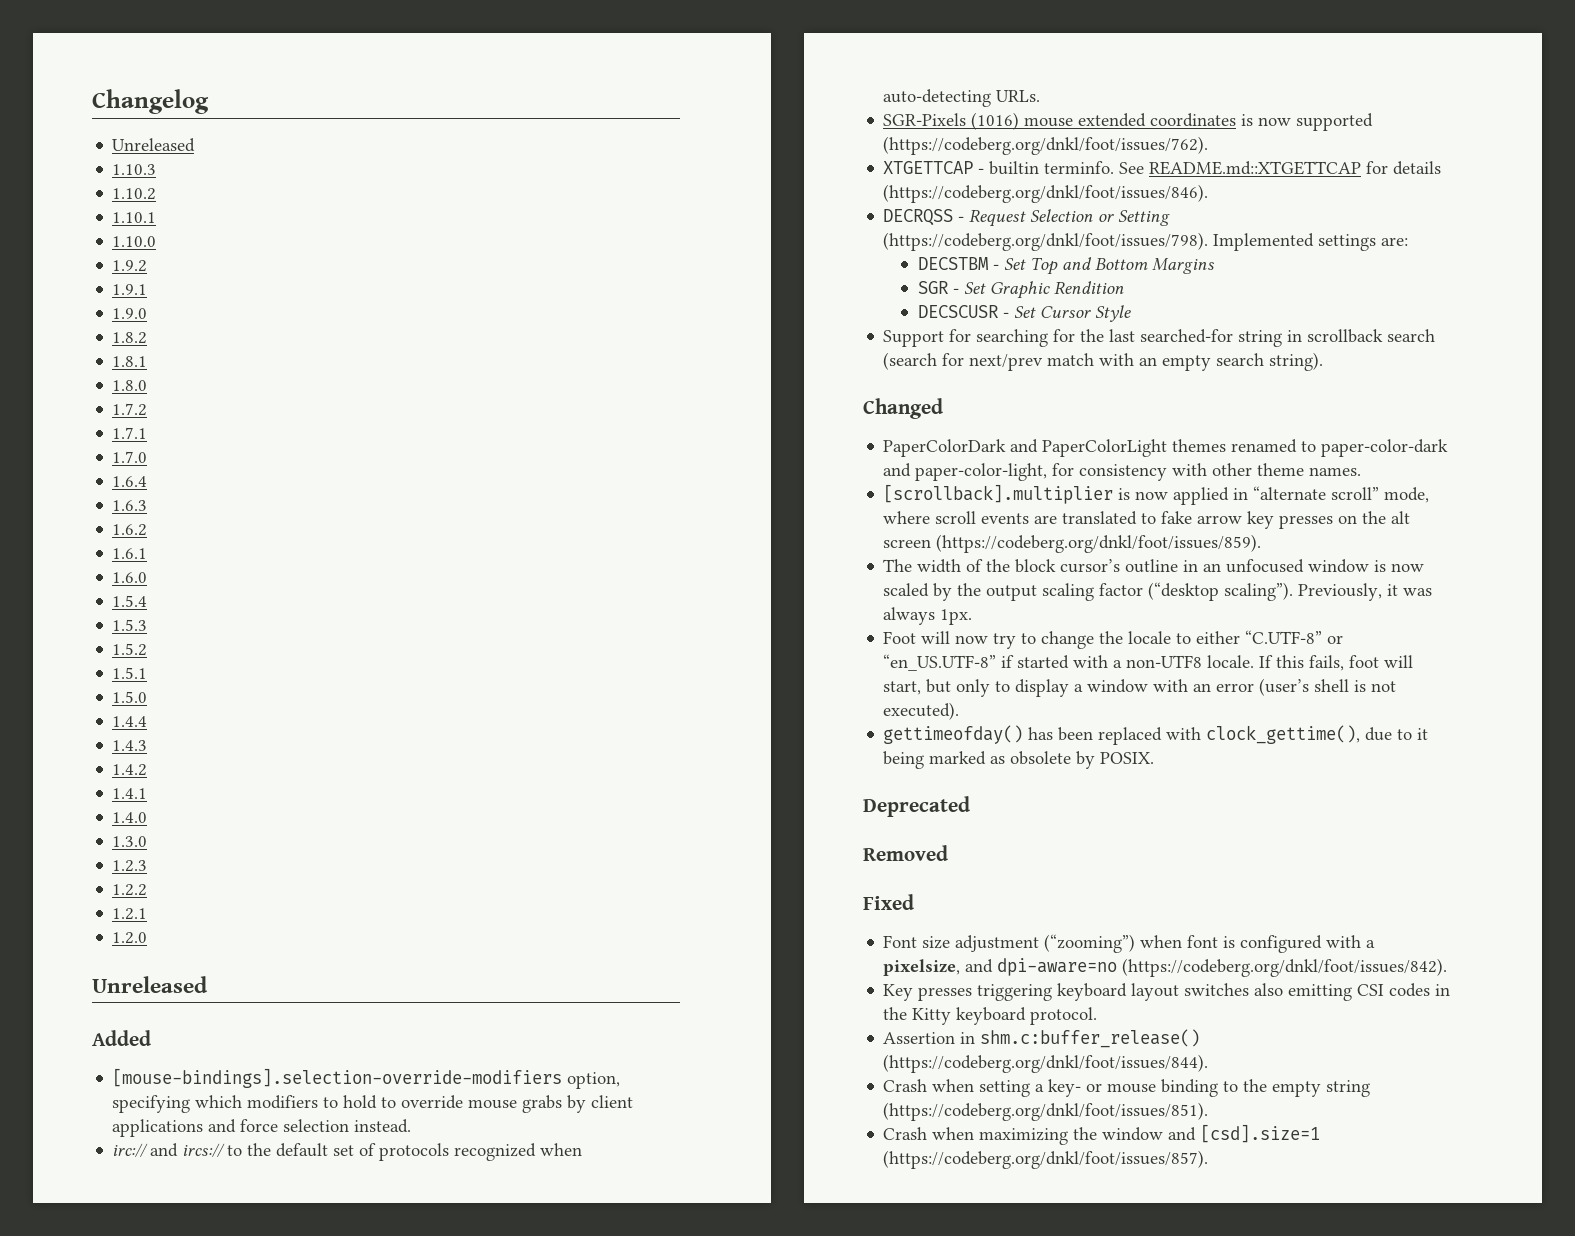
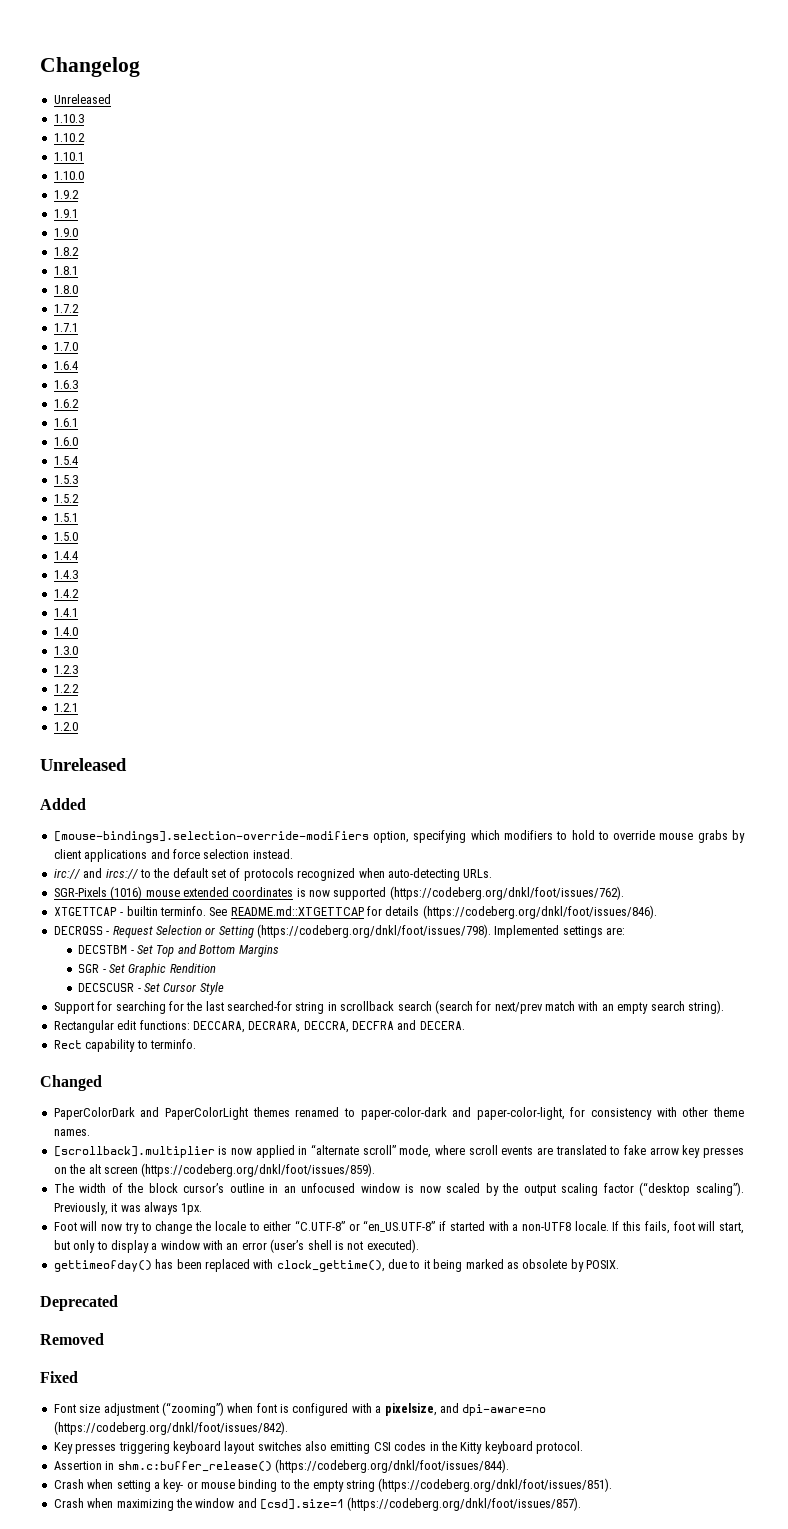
(1324, 361) none -> [53,1020,465,1033] [53,1039,196,1052] // Rectangular edit functions: DECCARA, DECRARA, DECCRA, DECFRA and DECERA. // Rect capability to terminfo.

